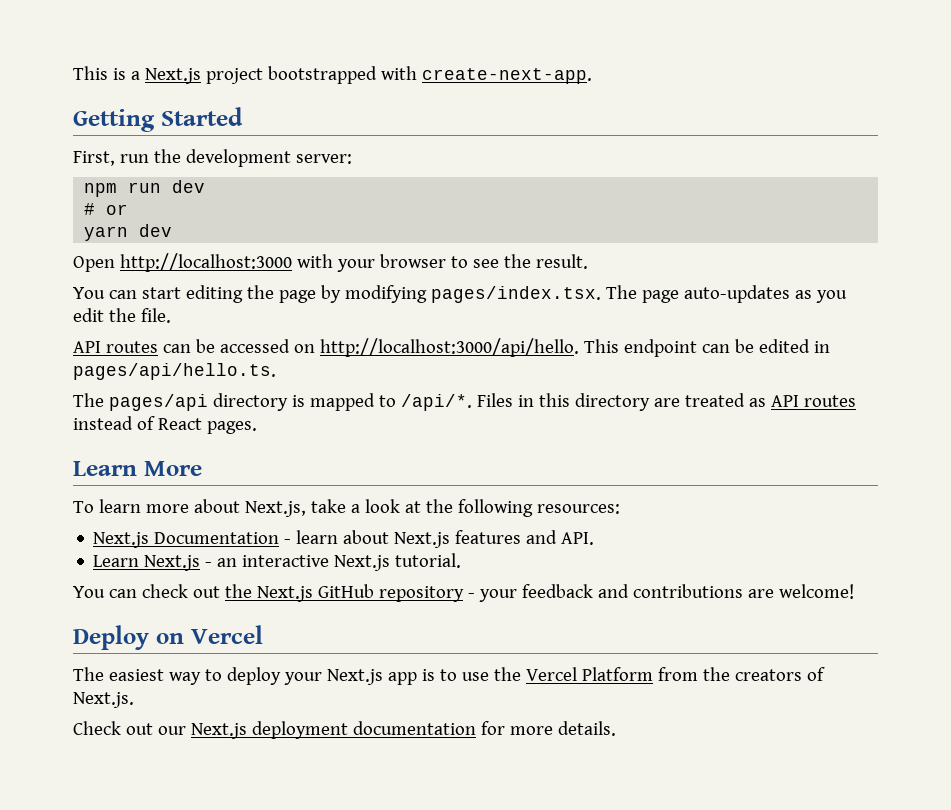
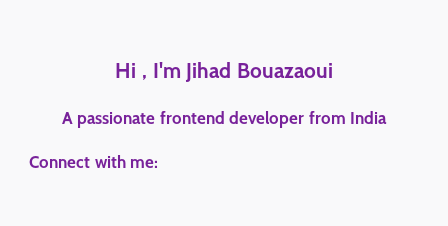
[73,66,592,84] [73,107,243,132] [73,149,352,167] [84,180,206,197] [84,203,129,215] [84,224,173,241] [73,253,588,272] [73,285,847,303] [73,308,171,323] [73,338,830,357] [73,363,276,380] [73,393,856,411] [73,416,257,434] [73,461,202,476] [73,499,620,517] [93,530,595,548] [93,553,462,571] [73,584,854,602] [73,625,263,650] [73,667,825,685] [73,692,134,708] [73,721,616,739] This is a Next.js project bootstrapped with create-next-app. // Getting Started // First, run the development server: // npm run dev // # or // yarn dev // Open http://localhost:3000 with your browser to see the result. // You can start editing the page by modifying pages/index.tsx. The page auto-updates as you edit the file. // API routes can be accessed on http://localhost:3000/api/hello. This endpoint can be edited in pages/api/hello.ts. // The pages/api directory is mapped to /api/*. Files in this directory are treated as API routes instead of React pages. // Learn More // To learn more about Next.js, take a look at the following resources: // Next.js Documentation - learn about Next.js features and API. // Learn Next.js - an interactive Next.js tutorial. // You can check out the Next.js GitHub repository - your feedback and contributions are welcome! // Deploy on Vercel // The easiest way to deploy your Next.js app is to use the Vercel Platform from the creators of Next.js. // Check out our Next.js deployment documentation for more details. -> [115,62,333,82] [61,111,388,128] [29,155,159,168] Hi , I'm Jihad Bouazaoui // A passionate frontend developer from India // Connect with me:

